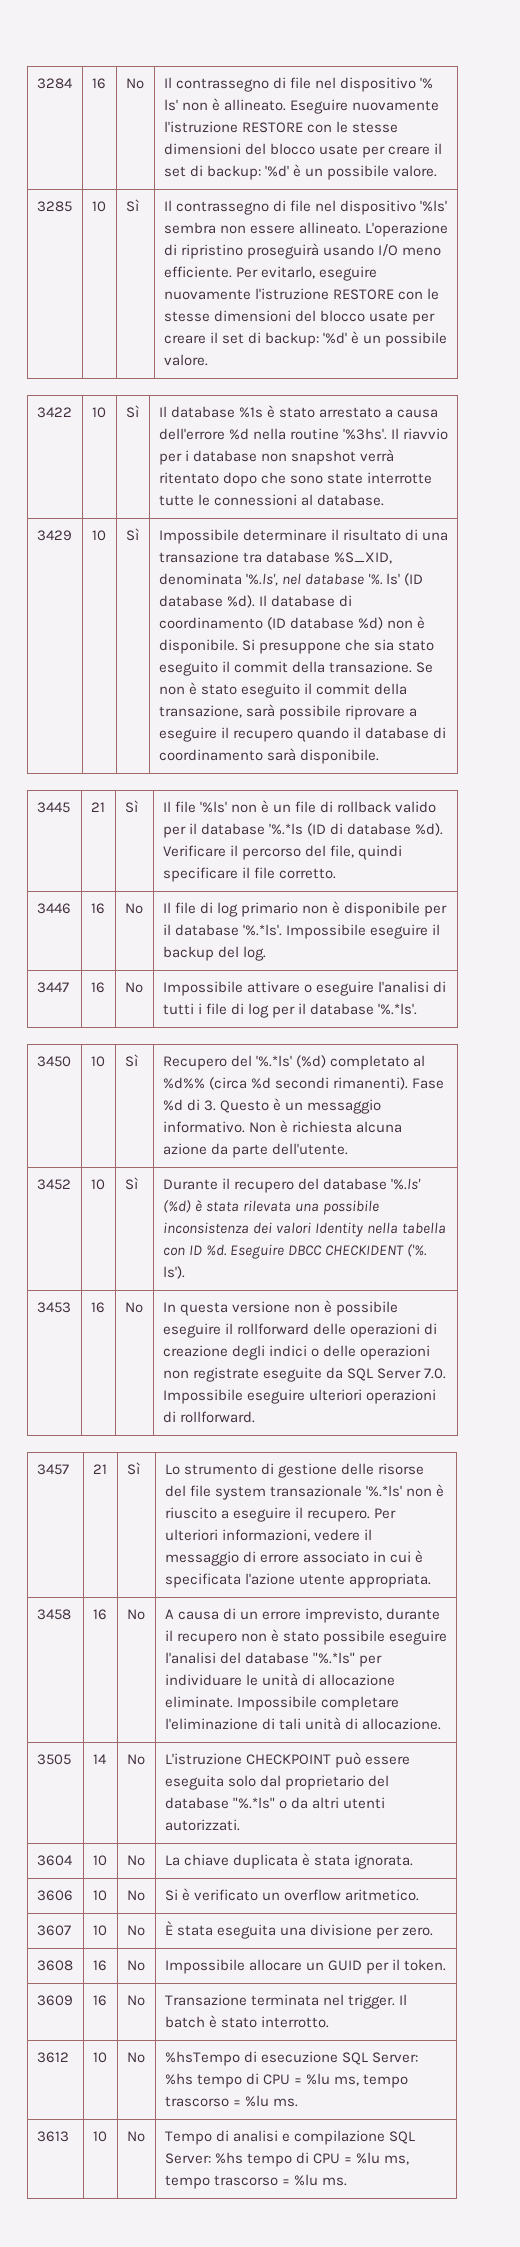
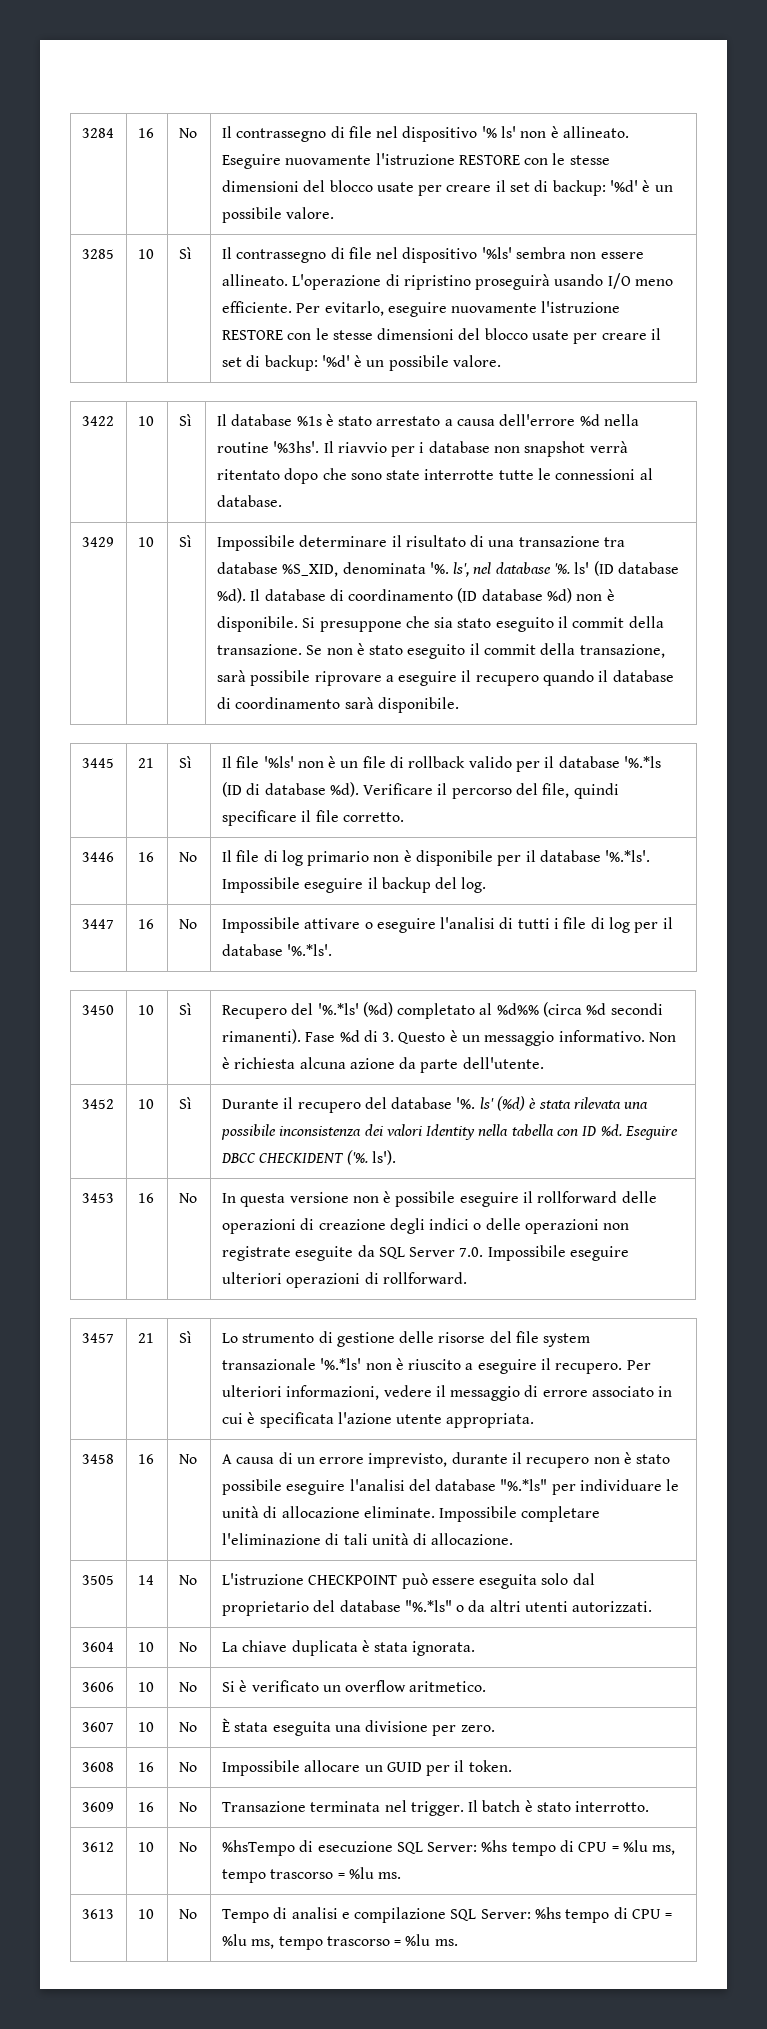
[245,573,278,586] '%.ls', -> [429,562,470,577] '%. ls',
[390,1178,421,1190] '%.ls' -> [456,1097,494,1109] '%. ls'

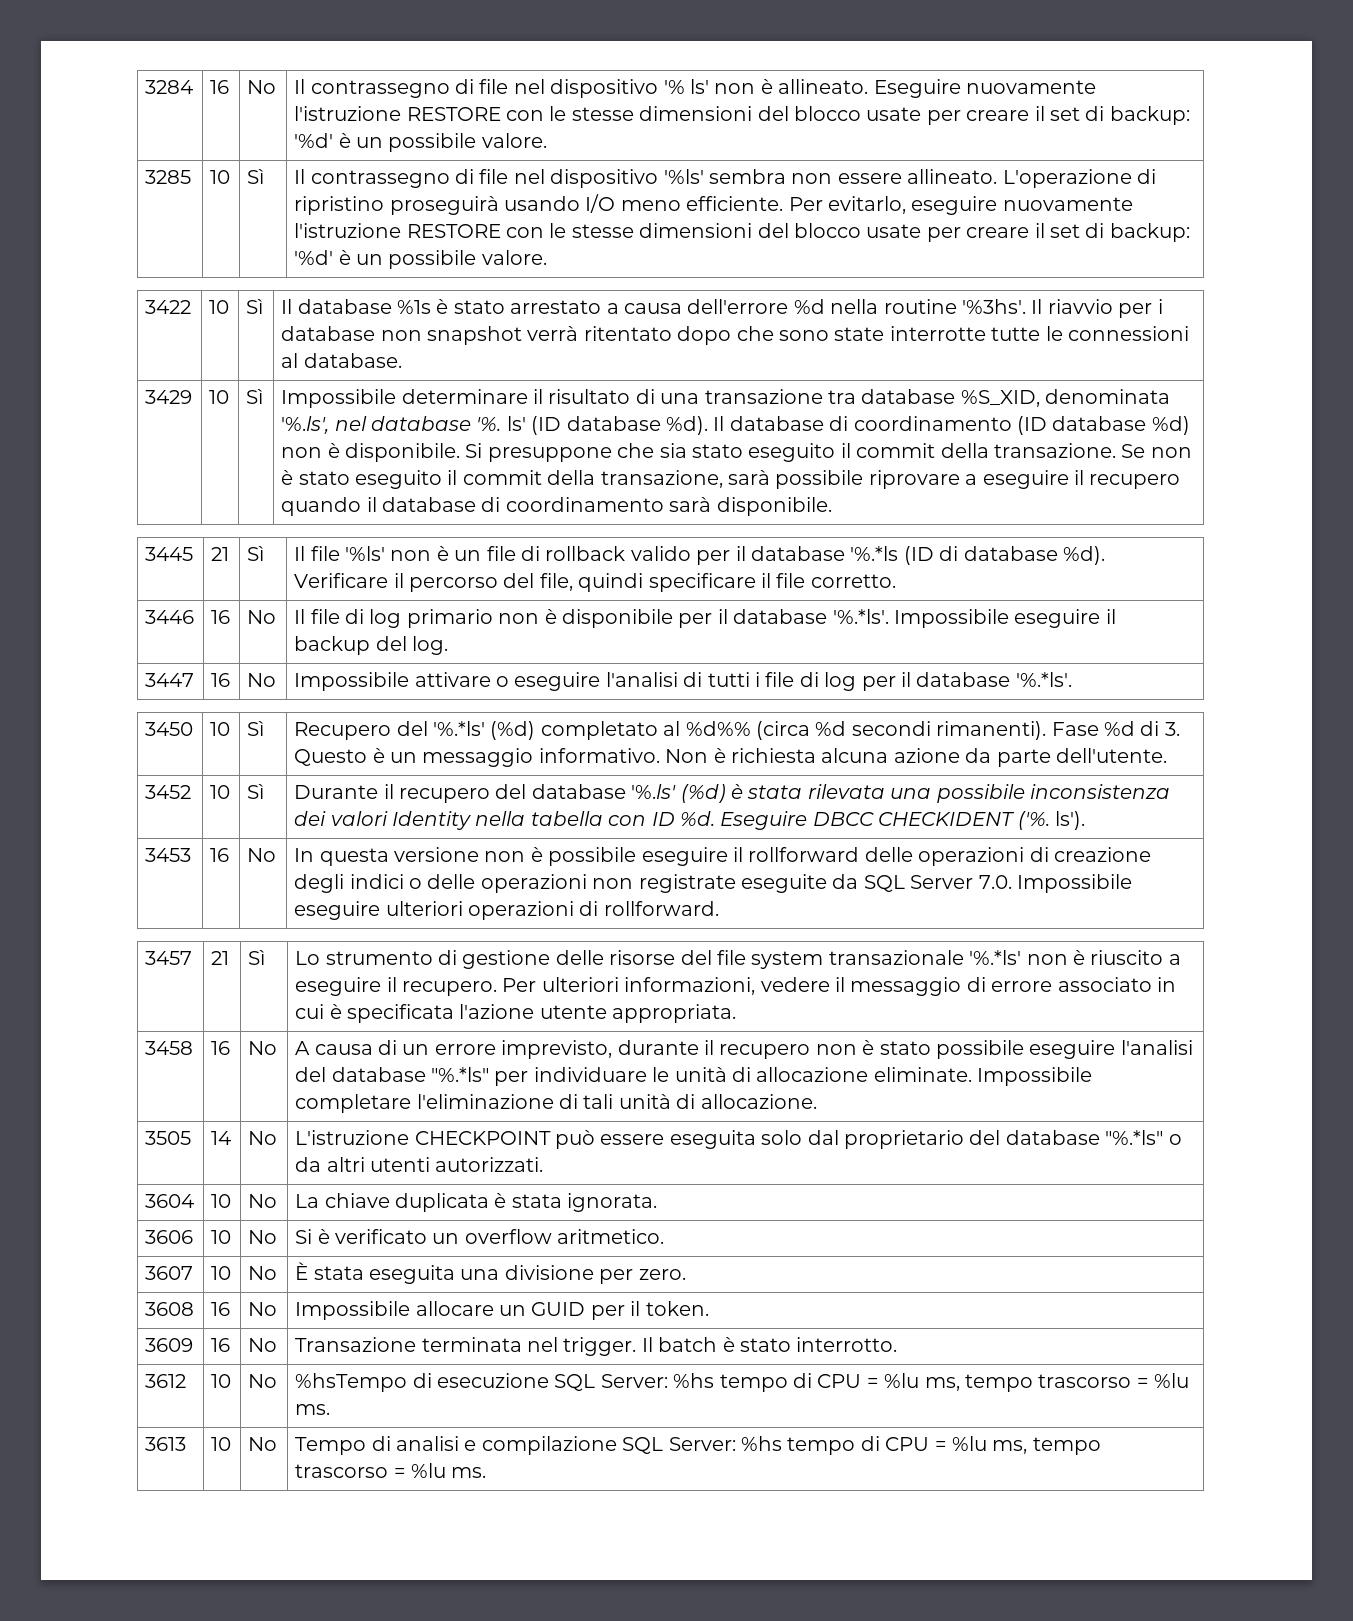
[429,562,470,577] '%. ls', -> [281,416,330,434] '%.ls',
[456,1097,494,1109] '%. ls' -> [631,784,677,799] '%.ls'

